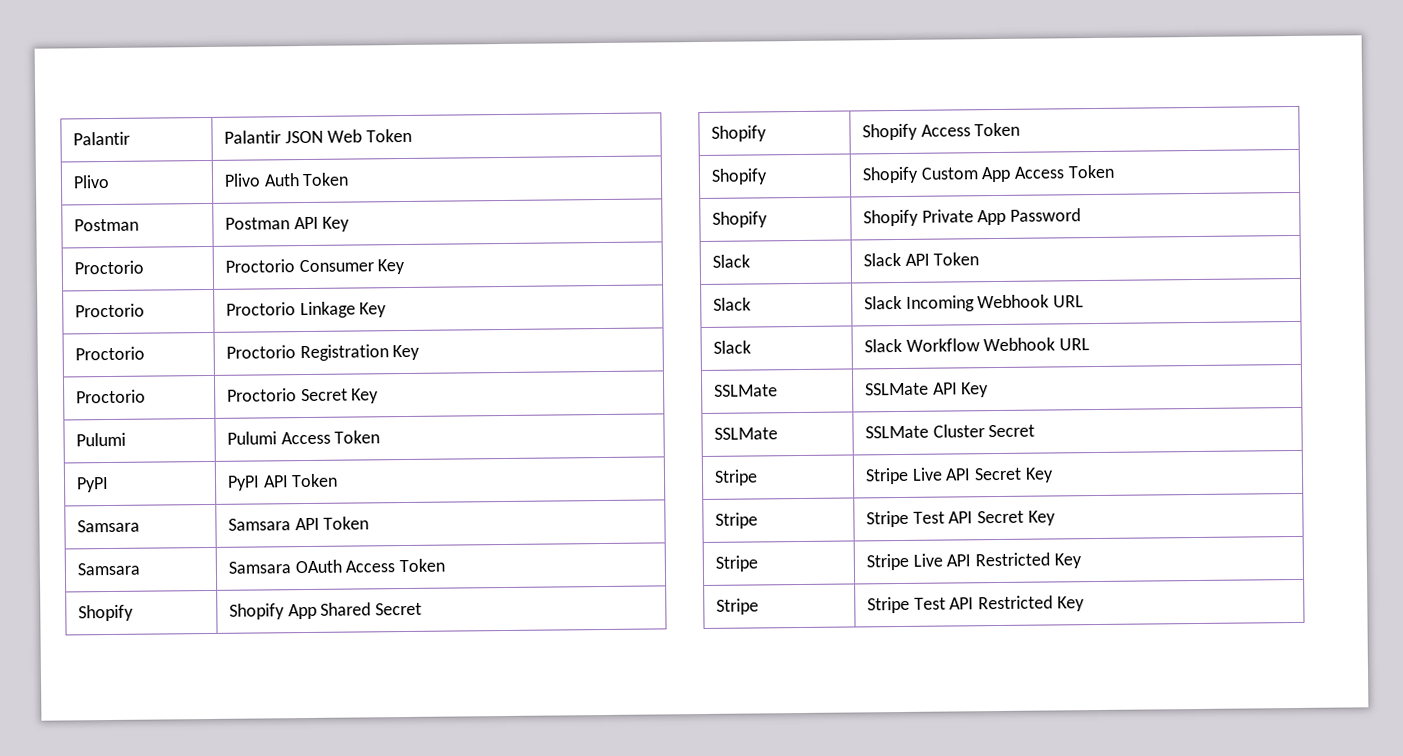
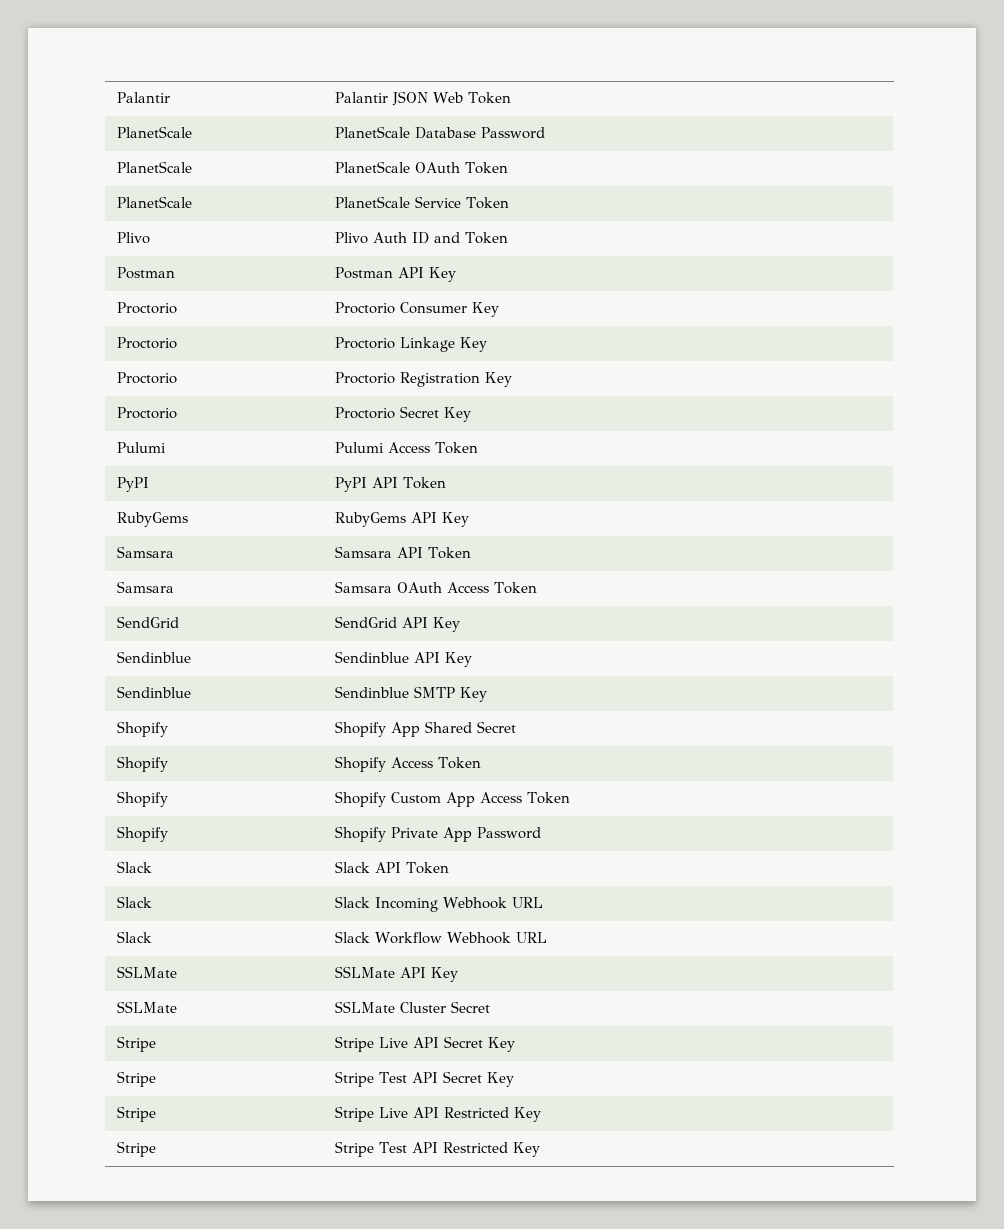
(413, 135) none -> [117,126,193,138] [335,126,546,139] [117,161,193,173] [335,161,509,174] [117,196,193,208] [335,196,510,209] // PlanetScale | PlanetScale Database Password // PlanetScale | PlanetScale OAuth Token // PlanetScale | PlanetScale Service Token
(300, 180) none -> [412,232,461,244] ID and
(339, 480) none -> [117,512,189,527] [335,512,470,527] // RubyGems | RubyGems API Key
(446, 565) none -> [117,616,180,628] [335,616,461,632] [117,651,192,663] [335,651,473,667] [117,686,192,698] [335,686,488,702] // SendGrid | SendGrid API Key // Sendinblue | Sendinblue API Key // Sendinblue | Sendinblue SMTP Key

